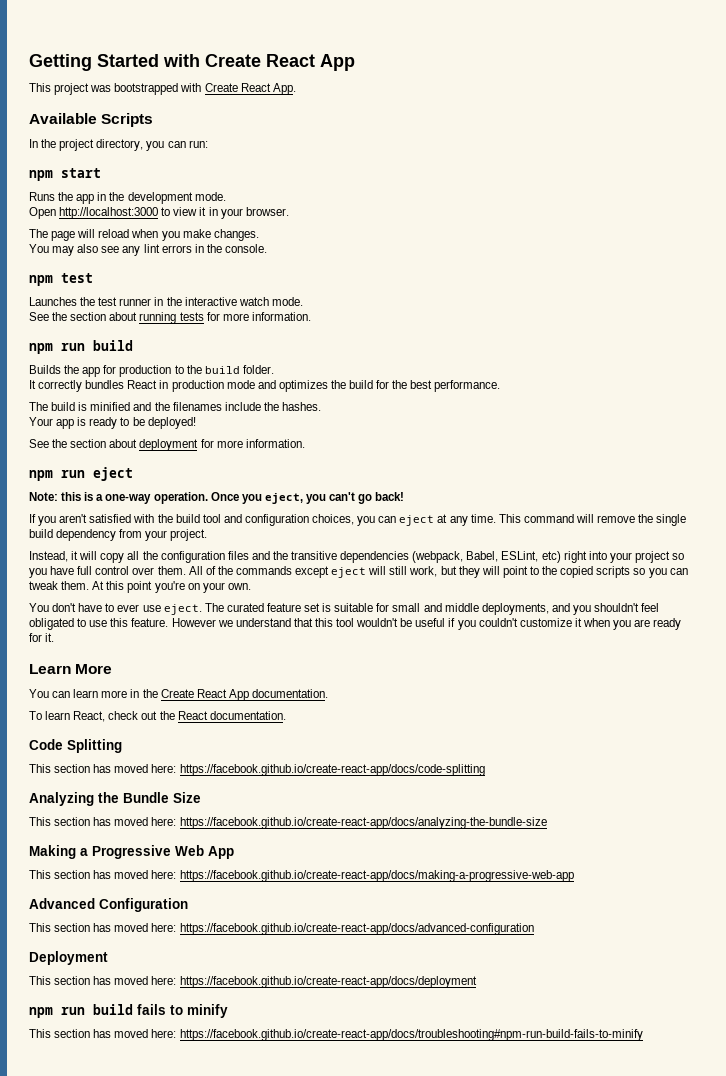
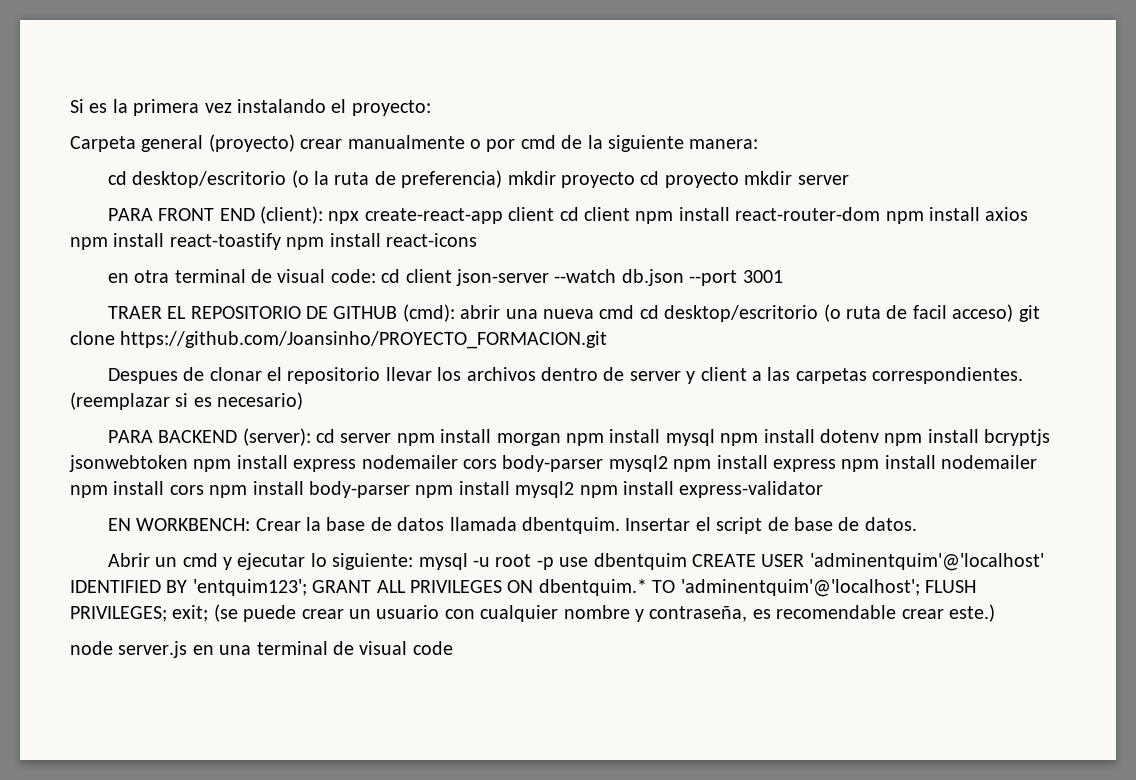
[29,54,355,71] [29,83,296,95] [29,113,154,127] [29,139,208,151] [29,168,101,181] [29,192,226,204] [29,207,289,219] [29,229,259,241] [29,244,267,256] [29,273,93,286] [29,297,303,306] [29,312,311,324] [29,340,133,354] [29,365,274,377] [29,380,501,392] [29,402,321,411] [29,417,196,429] [29,439,305,451] [29,467,133,481] [29,492,405,504] [29,514,687,526] [29,529,208,541] [29,551,685,563] [29,566,688,578] [29,581,251,593] [29,603,660,615] [29,618,682,630] [29,633,55,642] [29,664,113,674] [29,689,328,701] [29,711,286,722] [29,739,122,753] [29,764,485,776] [29,792,201,806] [29,817,547,829] [29,845,234,859] [29,870,574,882] [29,898,188,912] [29,923,534,935] [29,951,108,965] [29,976,477,988] [29,1004,228,1018] [29,1029,643,1041] Getting Started with Create React App // This project was bootstrapped with Create React App. // Available Scripts // In the project directory, you can run: // npm start // Runs the app in the development mode. // Open http://localhost:3000 to view it in your browser. // The page will reload when you make changes. // You may also see any lint errors in the console. // npm test // Launches the test runner in the interactive watch mode. // See the section about running tests for more information. // npm run build // Builds the app for production to the build folder. // It correctly bundles React in production mode and optimizes the build for the best performance. // The build is minified and the filenames include the hashes. // Your app is ready to be deployed! // See the section about deployment for more information. // npm run eject // Note: this is a one-way operation. Once you eject, you can't go back! // If you aren't satisfied with the build tool and configuration choices, you can eject at any time. This command will remove the single build dependency from your project. // Instead, it will copy all the configuration files and the transitive dependencies (webpack, Babel, ESLint, etc) right into your project so you have full control over them. All of the commands except eject will still work, but they will point to the copied scripts so you can tweak them. At this point you're on your own. // You don't have to ever use eject. The curated feature set is suitable for small and middle deployments, and you shouldn't feel obligated to use this feature. However we understand that this tool wouldn't be useful if you couldn't customize it when you are ready for it. // Learn More // You can learn more in the Create React App documentation. // To learn React, check out the React documentation. // Code Splitting // This section has moved here: https://facebook.github.io/create-react-app/docs/code-splitting // Analyzing the Bundle Size // This section has moved here: https://facebook.github.io/create-react-app/docs/analyzing-the-bundle-size // Making a Progressive Web App // This section has moved here: https://facebook.github.io/create-react-app/docs/making-a-progressive-web-app // Advanced Configuration // This section has moved here: https://facebook.github.io/create-react-app/docs/advanced-configuration // Deployment // This section has moved here: https://facebook.github.io/create-react-app/docs/deployment // npm run build fails to minify // This section has moved here: https://facebook.github.io/create-react-app/docs/troubleshooting#npm-run-build-fails-to-minify -> [70,99,431,116] [70,134,759,152] [107,170,849,188] [107,206,1029,224] [70,233,477,250] [107,269,783,286] [107,304,1040,322] [70,331,608,349] [107,367,1024,384] [70,392,304,410] [107,428,1051,446] [69,455,1038,472] [70,481,824,498] [107,517,917,534] [107,553,1044,571] [70,579,976,597] [70,604,995,622] [70,641,453,658] Si es la primera vez instalando el proyecto: // Carpeta general (proyecto) crear manualmente o por cmd de la siguiente manera: // cd desktop/escritorio (o la ruta de preferencia) mkdir proyecto cd proyecto mkdir server // PARA FRONT END (client): npx create-react-app client cd client npm install react-router-dom npm install axios npm install react-toastify npm install react-icons // en otra terminal de visual code: cd client json-server --watch db.json --port 3001 // TRAER EL REPOSITORIO DE GITHUB (cmd): abrir una nueva cmd cd desktop/escritorio (o ruta de facil acceso) git clone https://github.com/Joansinho/PROYECTO_FORMACION.git // Despues de clonar el repositorio llevar los archivos dentro de server y client a las carpetas correspondientes. (reemplazar si es necesario) // PARA BACKEND (server): cd server npm install morgan npm install mysql npm install dotenv npm install bcryptjs jsonwebtoken npm install express nodemailer cors body-parser mysql2 npm install express npm install nodemailer npm install cors npm install body-parser npm install mysql2 npm install express-validator // EN WORKBENCH: Crear la base de datos llamada dbentquim. Insertar el script de base de datos. // Abrir un cmd y ejecutar lo siguiente: mysql -u root -p use dbentquim CREATE USER 'adminentquim'@'localhost' IDENTIFIED BY 'entquim123'; GRANT ALL PRIVILEGES ON dbentquim.* TO 'adminentquim'@'localhost'; FLUSH PRIVILEGES; exit; (se puede crear un usuario con cualquier nombre y contraseña, es recomendable crear este.) // node server.js en una terminal de visual code

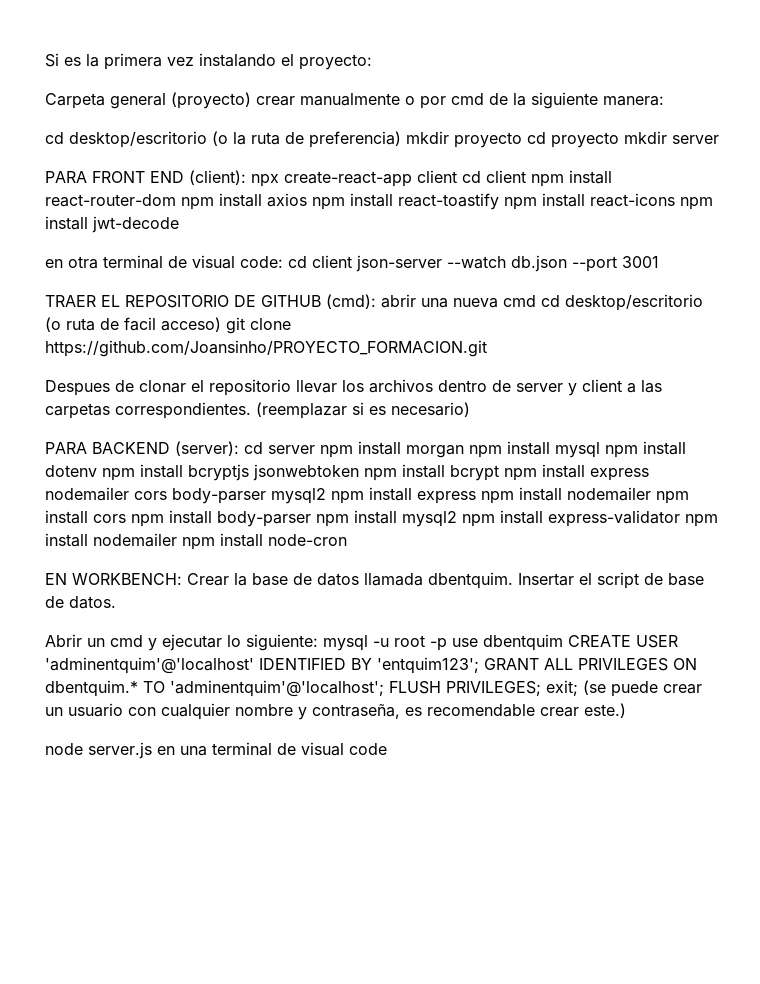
(477, 240) none -> [680,197,713,210] [45,216,179,233] npm install jwt-decode
(288, 462) none -> [450,464,585,481] bcrypt npm install
(824, 489) none -> [685,514,718,527] [45,533,347,550] npm install nodemailer npm install node-cron

